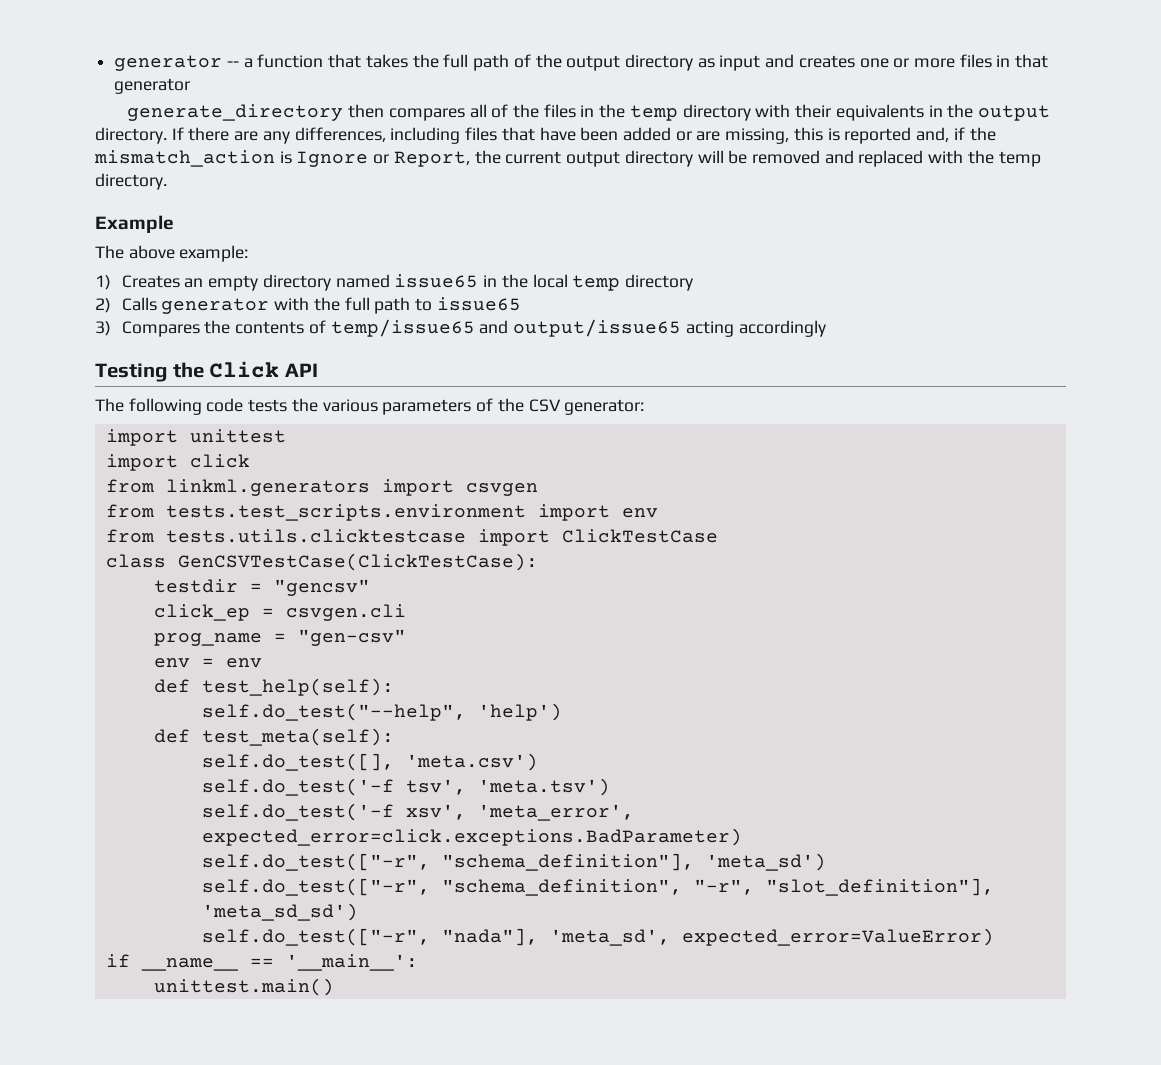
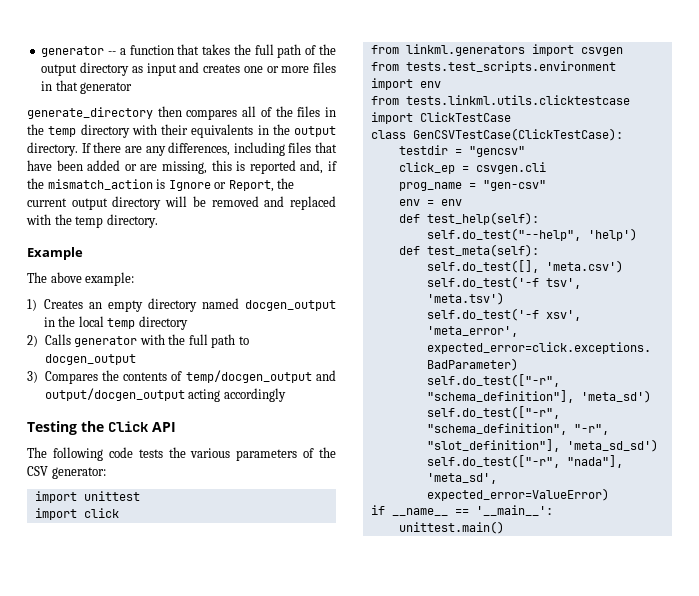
[394,274,479,288] issue65 -> [245,300,336,311] docgen_output
[436,297,521,311] issue65 -> [44,354,136,365] docgen_output
[330,319,682,337] temp/issue65 and output/issue65 -> [185,370,337,383] [44,388,185,401] temp/docgen_output and output/docgen_output
[165,529,466,543] tests.utils.clicktestcase -> [405,95,630,105] tests.linkml.utils.clicktestcase

